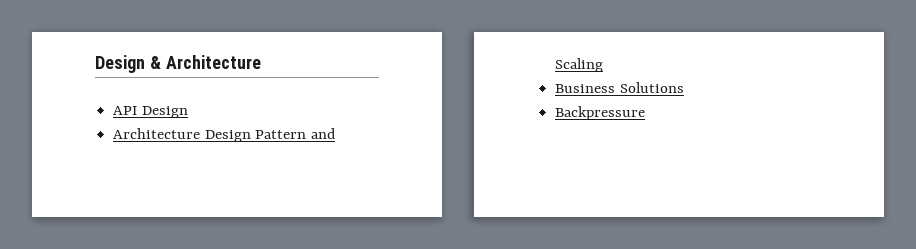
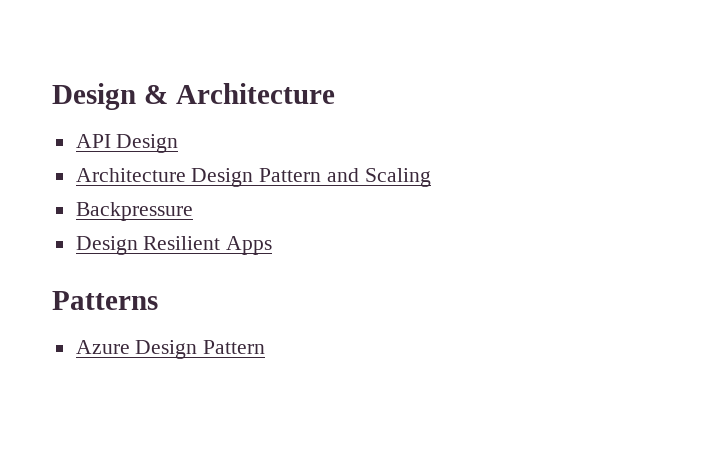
[555,82,684,93] [555,106,646,120] Business Solutions // Backpressure -> [75,202,193,221] [75,236,273,255] [52,291,158,310] [75,340,266,359] Backpressure // Design Resilient Apps // Patterns // Azure Design Pattern

